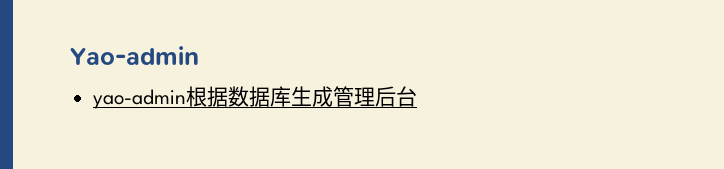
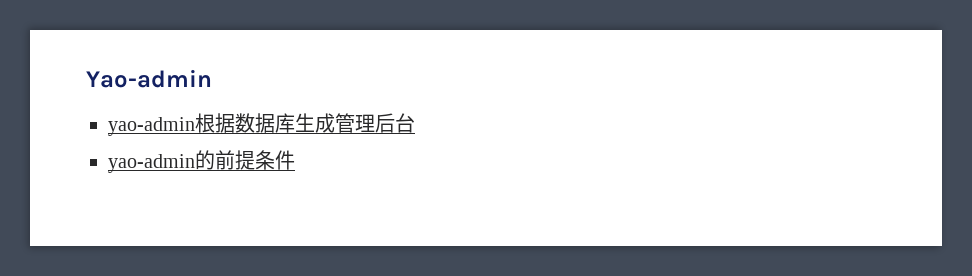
(418, 96) none -> [108,150,295,173] // yao-admin的前提条件

